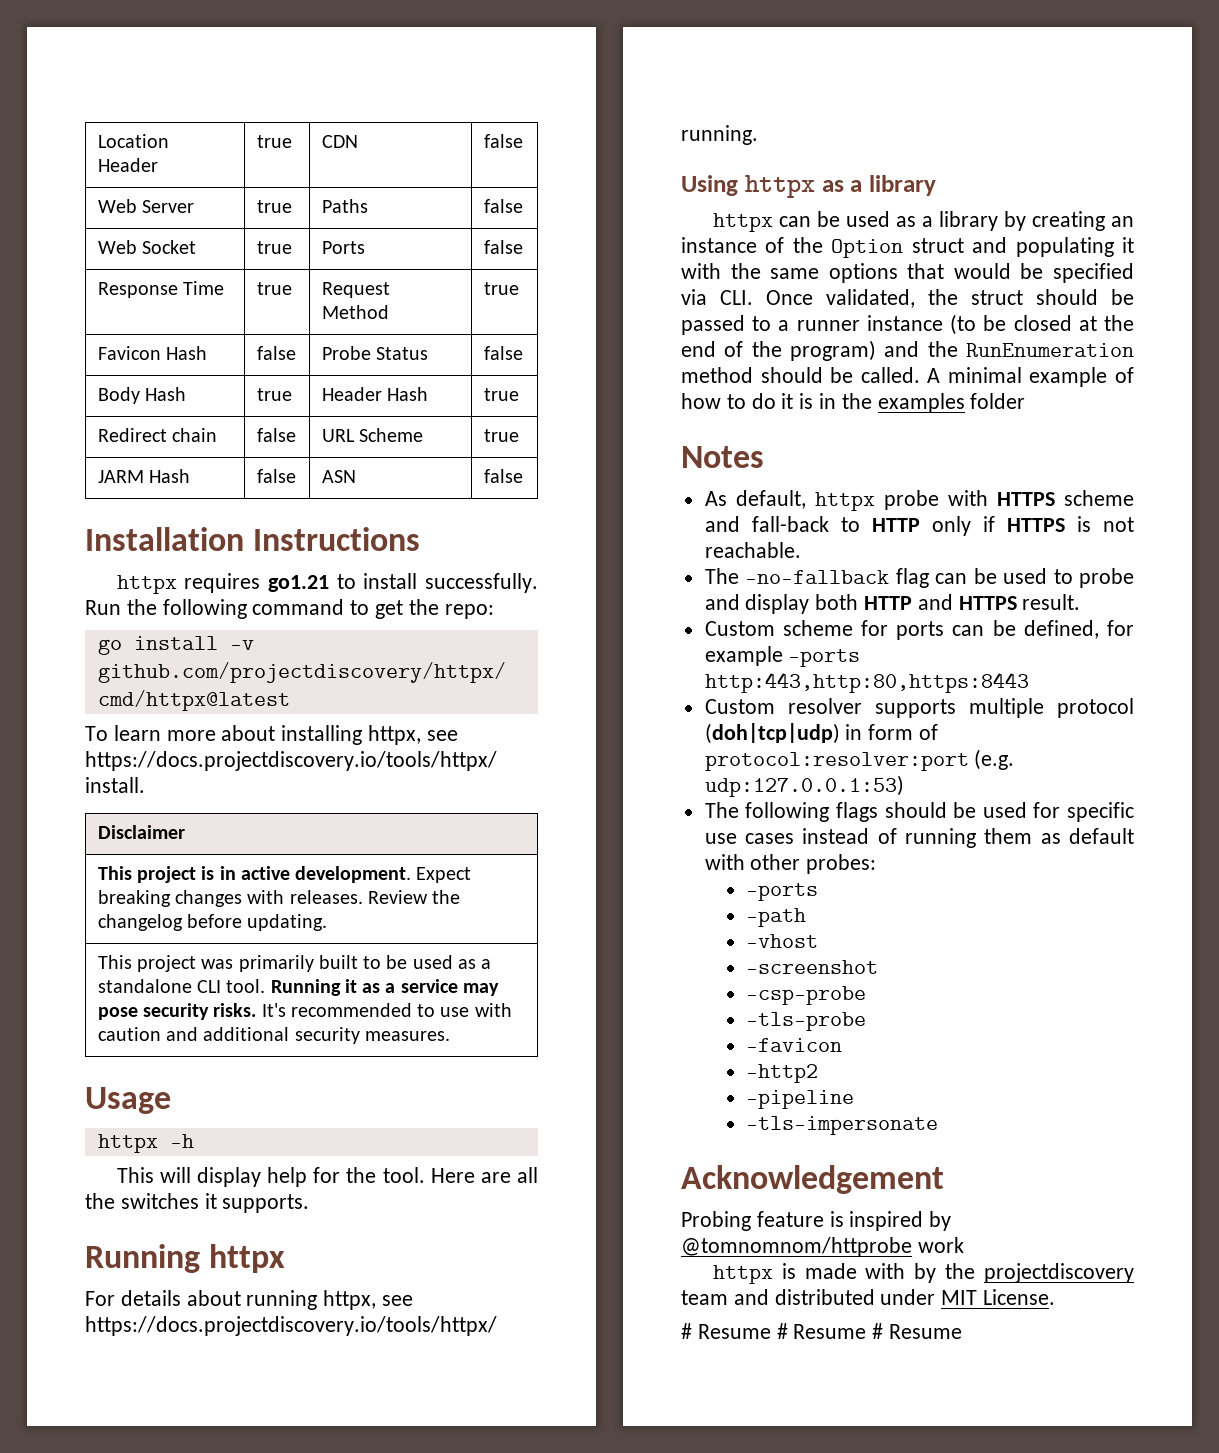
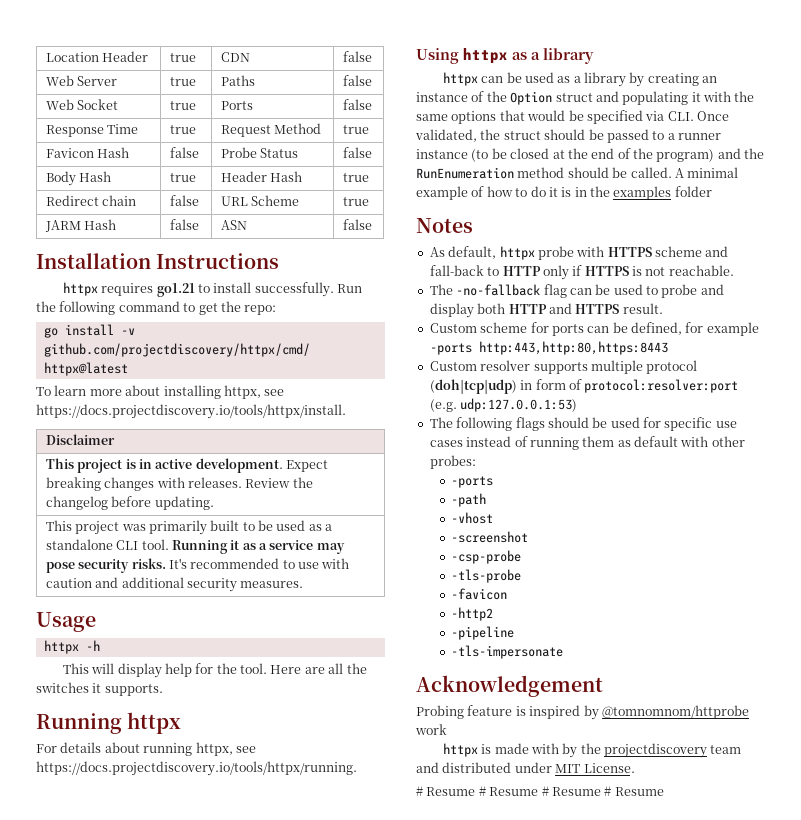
(963, 1331) none -> [604,786,664,796] # Resume

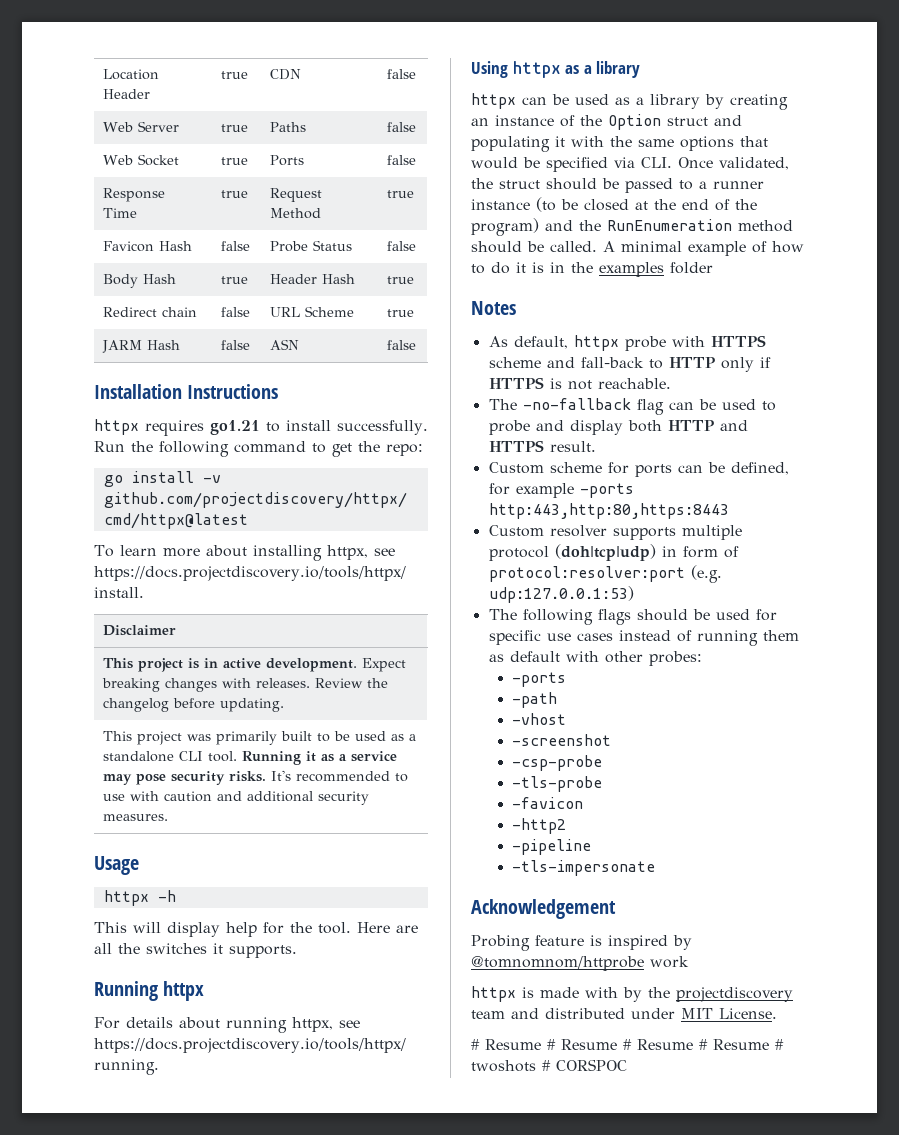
(664, 791) none -> [775,1039,784,1050] [471,1059,627,1072] # twoshots # CORSPOC

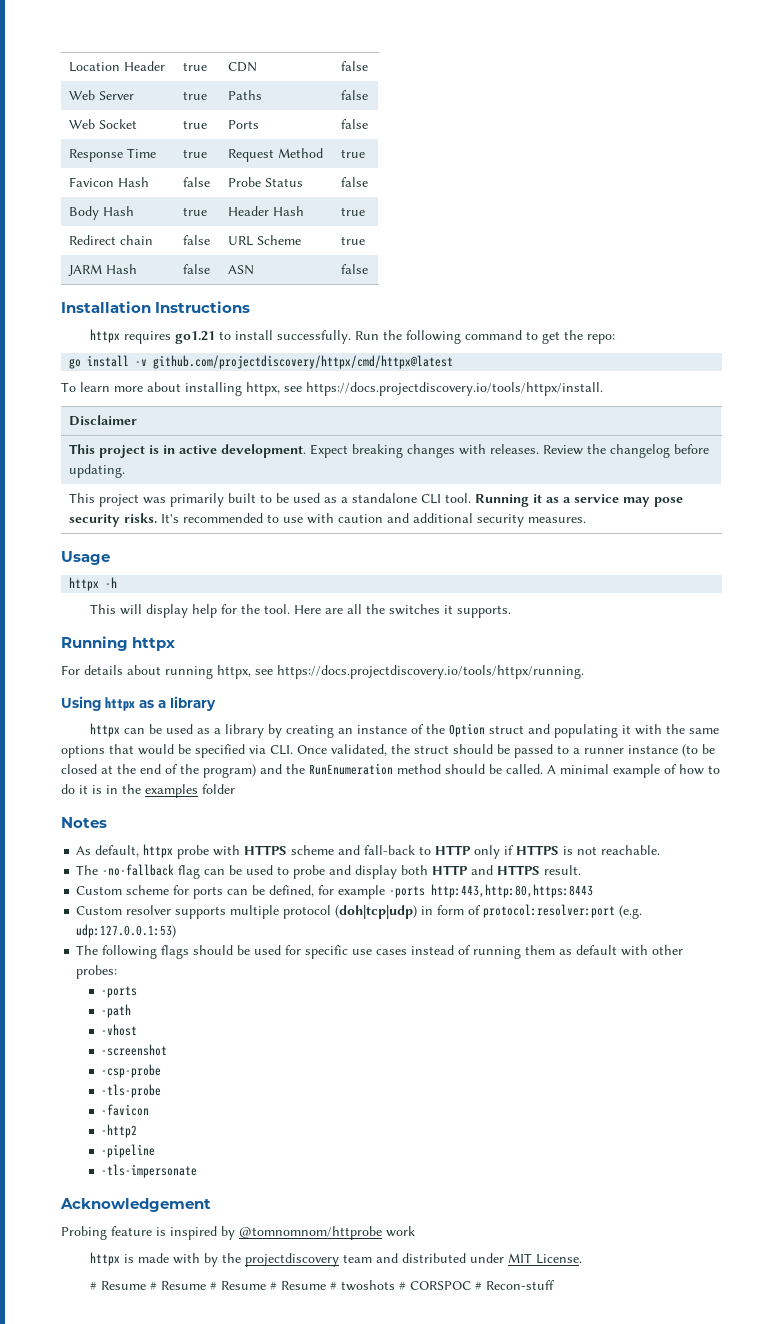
(627, 1065) none -> [475,1280,556,1290] # Recon-stuff

